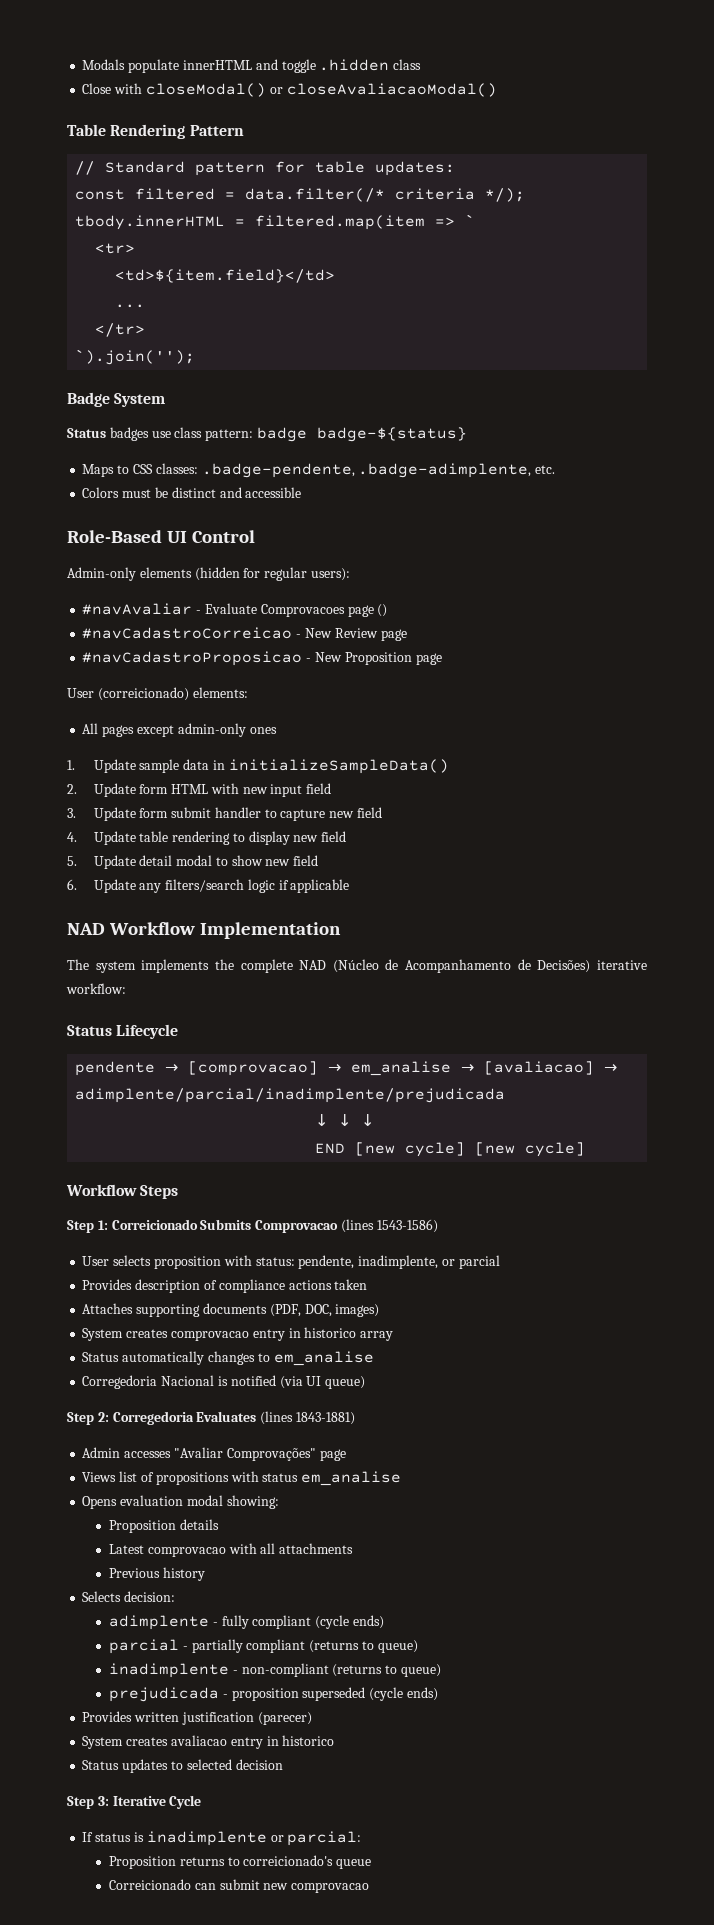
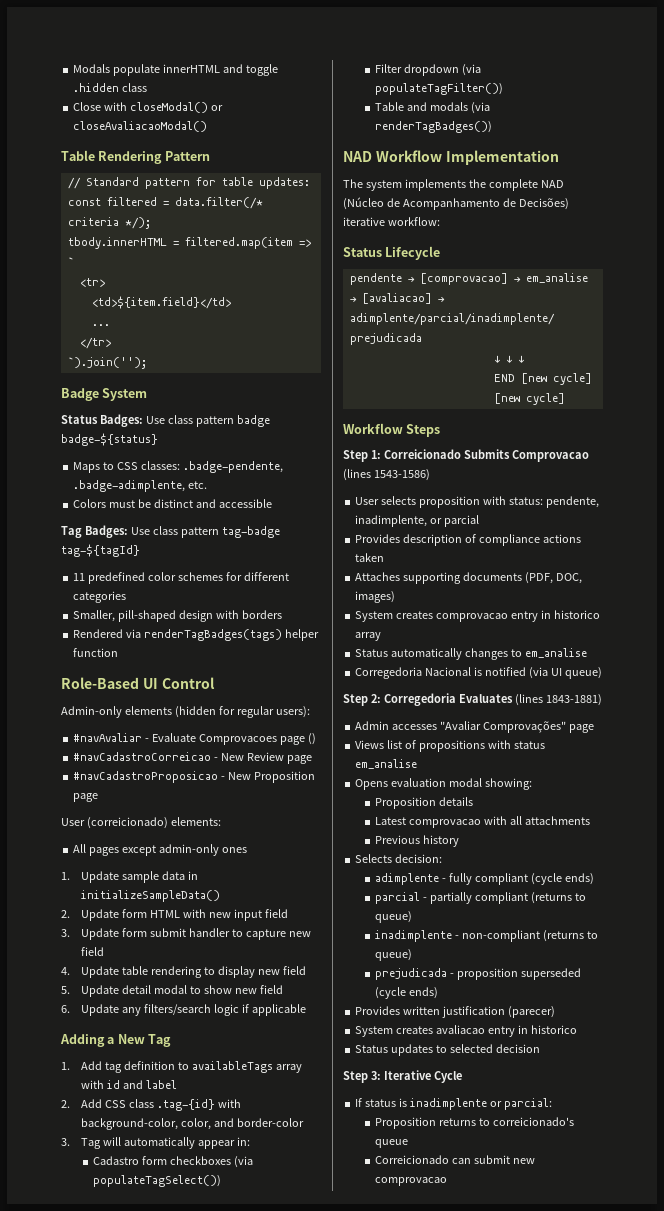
[109,427,254,441] badges use class pattern: -> [99,414,234,427] Badges: Use class pattern
(302, 492) none -> [61,525,280,538] [61,544,140,557] [73,572,289,584] [73,591,127,603] [73,610,282,622] [73,629,320,641] [73,648,119,657] // Tag Badges: Use class pattern tag-badge tag-${tagId} // 11 predefined color schemes for different categories // Smaller, pill-shaped design with borders // Rendered via renderTagBadges(tags) helper function
(350, 886) none -> [60,1034,172,1047] [61,1061,302,1073] [81,1080,178,1089] [61,1099,241,1111] [81,1118,305,1130] [61,1137,250,1149] [93,1156,254,1168] [93,1175,222,1187] [375,64,482,76] [375,83,504,95] [375,102,491,114] [375,121,493,133] // Adding a New Tag // 1. Add tag definition to availableTags array with id and label // 2. Add CSS class .tag-{id} with background-color, color, and border-color // 3. Tag will automatically appear in: // Cadastro form checkboxes (via populateTagSelect()) // Filter dropdown (via populateTagFilter()) // Table and modals (via renderTagBadges())

